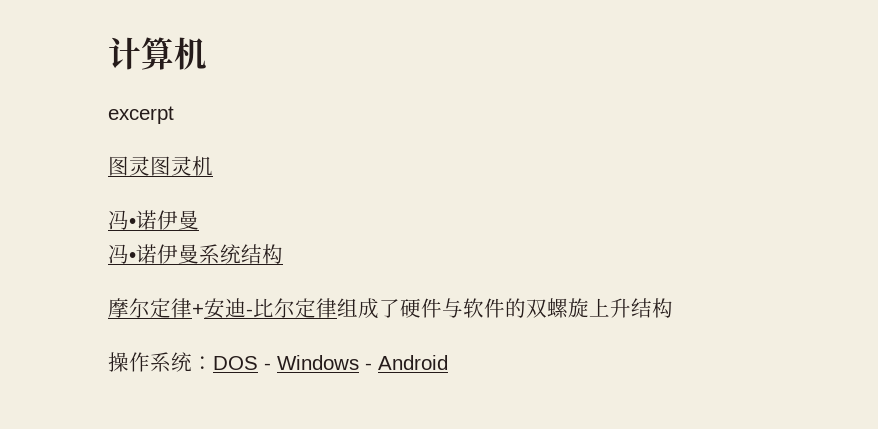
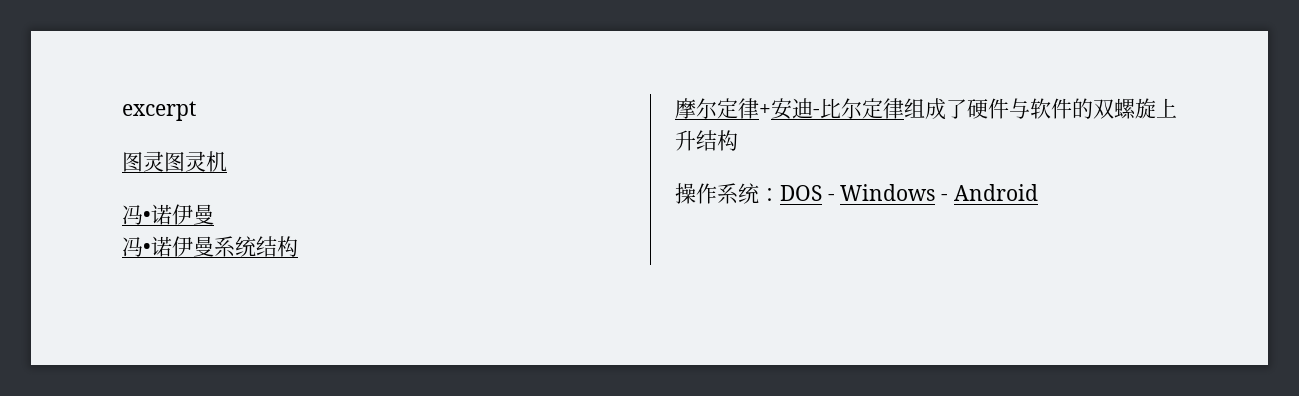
[108,37,207,70] 计算机 // -> (122, 111) none

